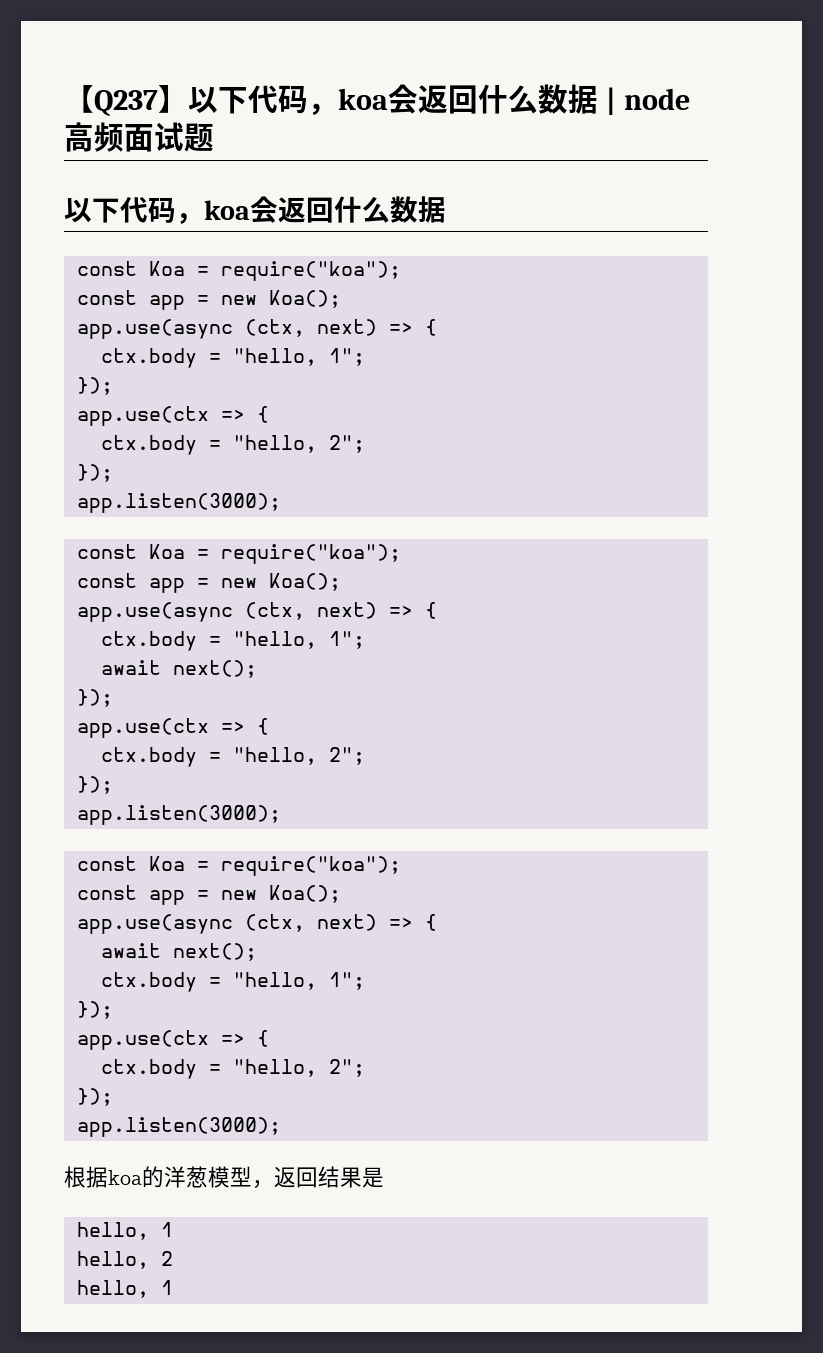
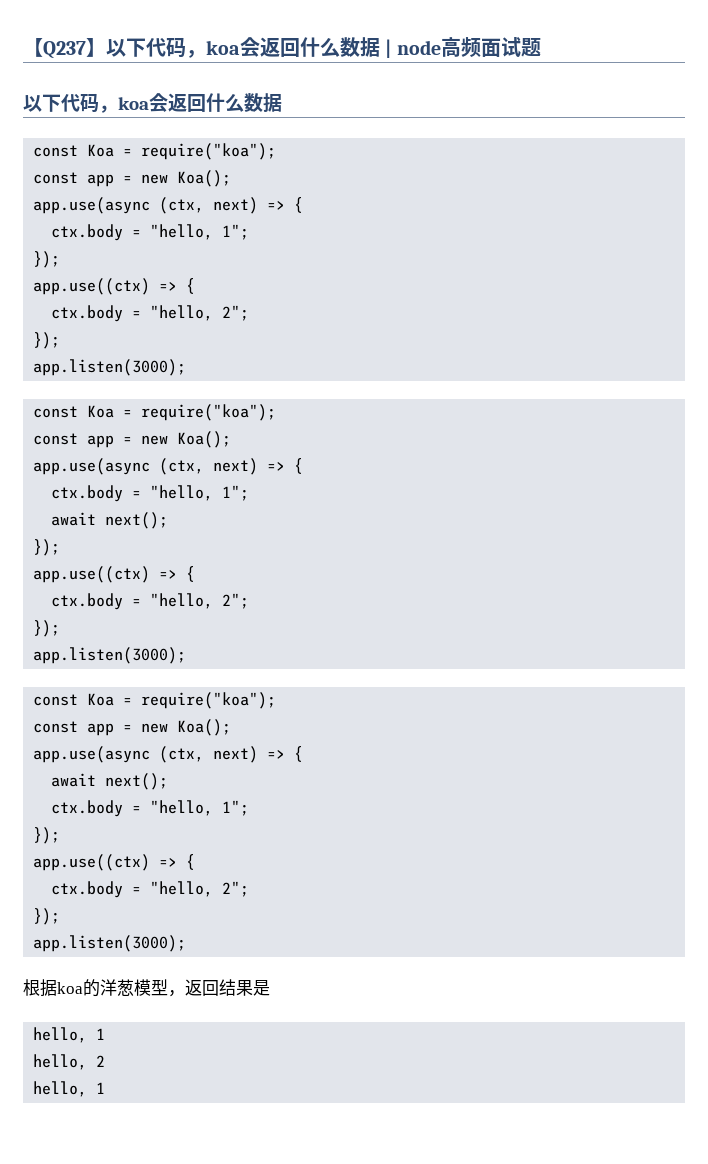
[76,406,209,426] app.use(ctx -> [33,278,151,295] app.use((ctx)
[76,718,209,738] app.use(ctx -> [33,566,151,583] app.use((ctx)
[76,1030,209,1050] app.use(ctx -> [33,854,151,871] app.use((ctx)

